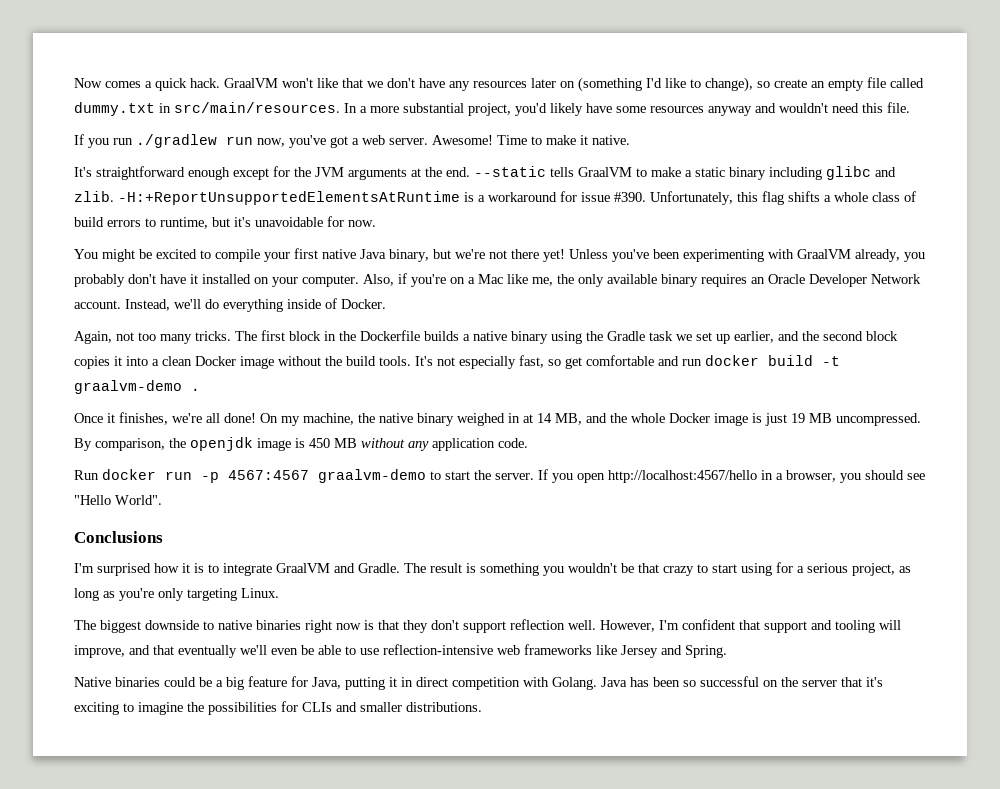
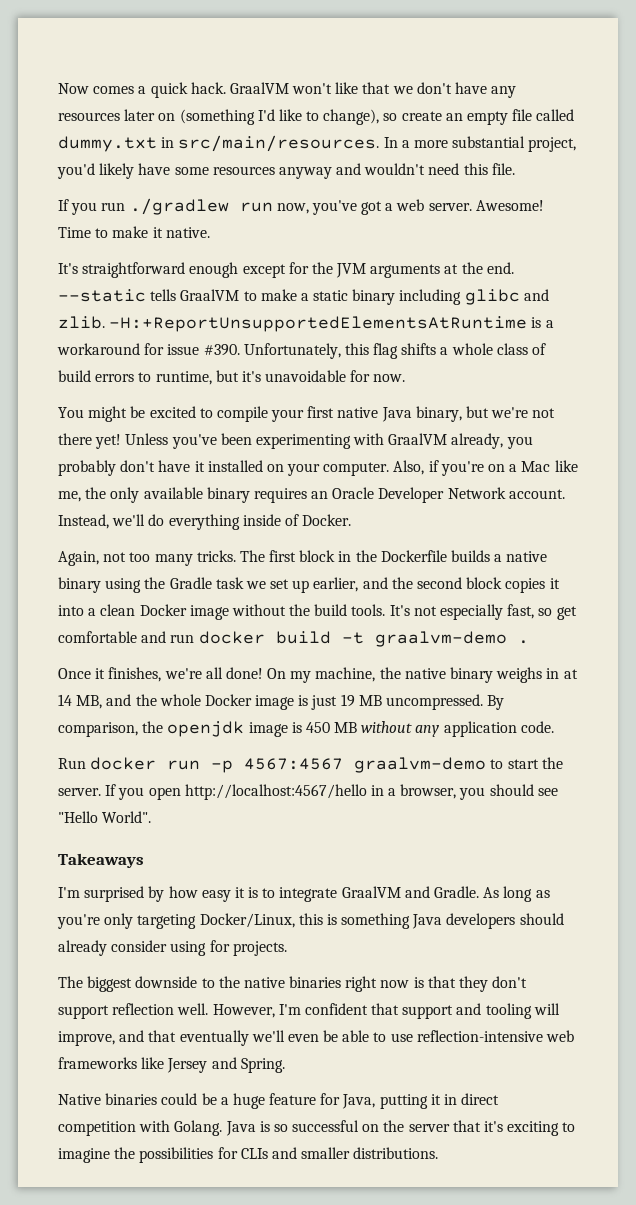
[457,413,505,426] weighed -> [496,667,543,683] weighs
[74,531,163,543] Conclusions -> [58,853,144,868] Takeaways
[154,563,179,573] how -> [148,886,231,902] by how easy
[404,562,911,576] The result is something you wouldn't be that crazy to start using for a serious project, as -> [483,887,500,898] As
[241,588,279,598] Linux. -> [199,913,564,929] [58,940,287,956] Docker/Linux, this is something Java developers should already consider using for projects.
(214, 625) none -> [218,976,240,988] the
[226,677,244,690] big -> [232,1093,265,1109] huge
[630,677,680,687] has been -> [259,1121,270,1132] is

